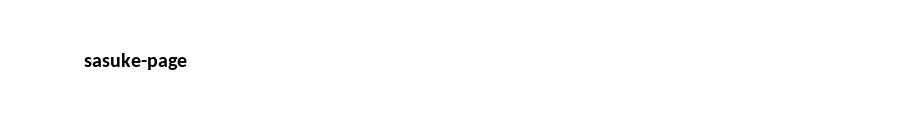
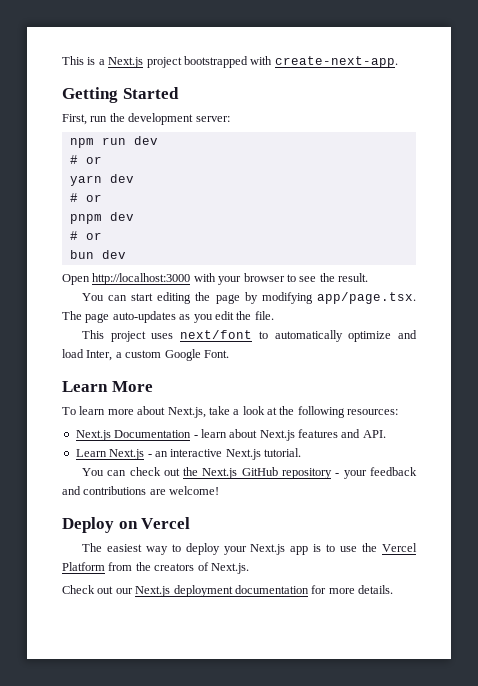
[84,53,187,70] sasuke-page -> [62,56,398,68] [62,87,179,103] [62,113,230,125] [69,136,158,148] [69,155,102,164] [69,174,134,186] [69,193,102,202] [69,212,134,224] [69,231,102,240] [69,250,126,259] [62,273,368,285] [81,292,416,304] [62,311,274,323] [81,330,417,342] [62,349,229,361] [62,381,153,392] [62,406,399,418] [75,429,386,441] [75,448,301,460] [81,467,417,479] [62,486,220,495] [62,517,191,533] [81,543,418,555] [62,562,249,574] [62,585,393,597] This is a Next.js project bootstrapped with create-next-app. // Getting Started // First, run the development server: // npm run dev // # or // yarn dev // # or // pnpm dev // # or // bun dev // Open http://localhost:3000 with your browser to see the result. // You can start editing the page by modifying app/page.tsx. The page auto-updates as you edit the file. // This project uses next/font to automatically optimize and load Inter, a custom Google Font. // Learn More // To learn more about Next.js, take a look at the following resources: // Next.js Documentation - learn about Next.js features and API. // Learn Next.js - an interactive Next.js tutorial. // You can check out the Next.js GitHub repository - your feedback and contributions are welcome! // Deploy on Vercel // The easiest way to deploy your Next.js app is to use the Vercel Platform from the creators of Next.js. // Check out our Next.js deployment documentation for more details.

